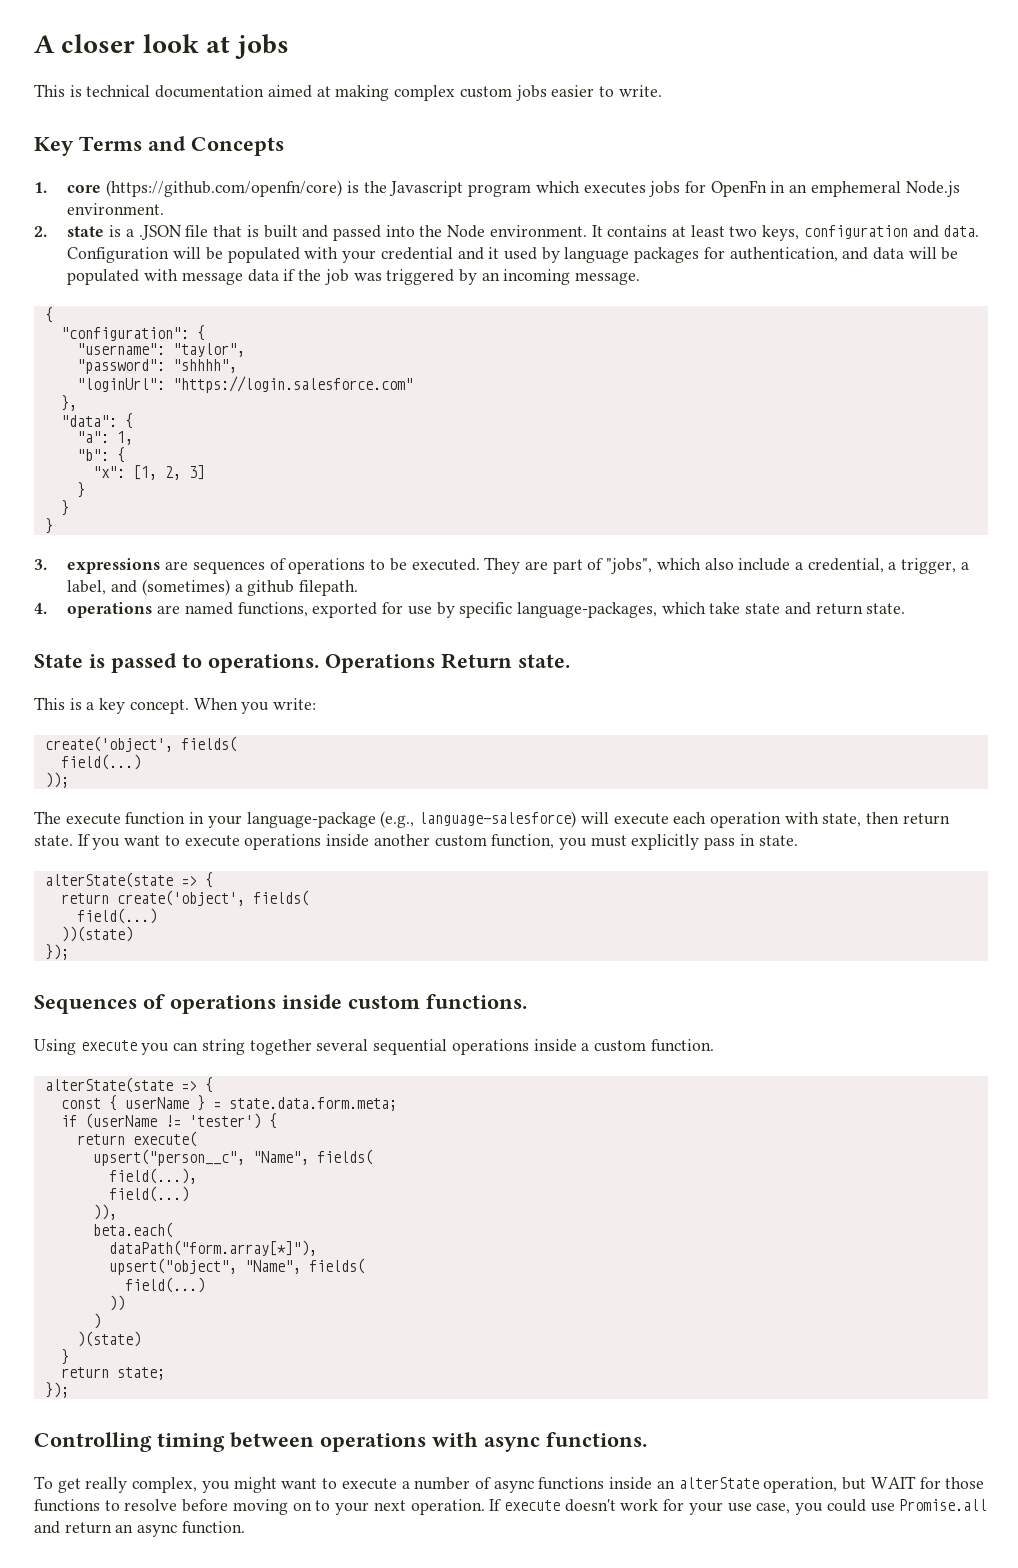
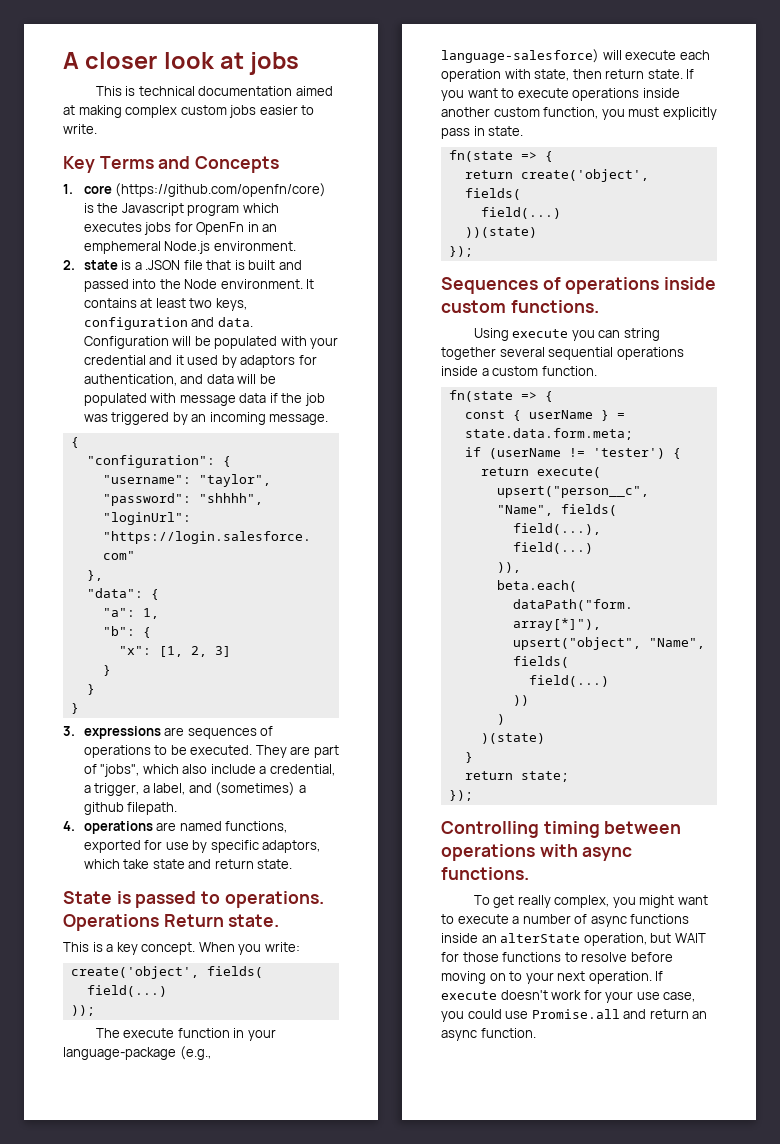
[564,247,700,263] language packages -> [240,355,296,368] adaptors
[516,602,657,618] language-packages, -> [262,840,321,853] adaptors,
[44,872,173,888] alterState(state -> [448,150,513,162] fn(state
[44,1077,173,1093] alterState(state -> [448,390,513,402] fn(state

